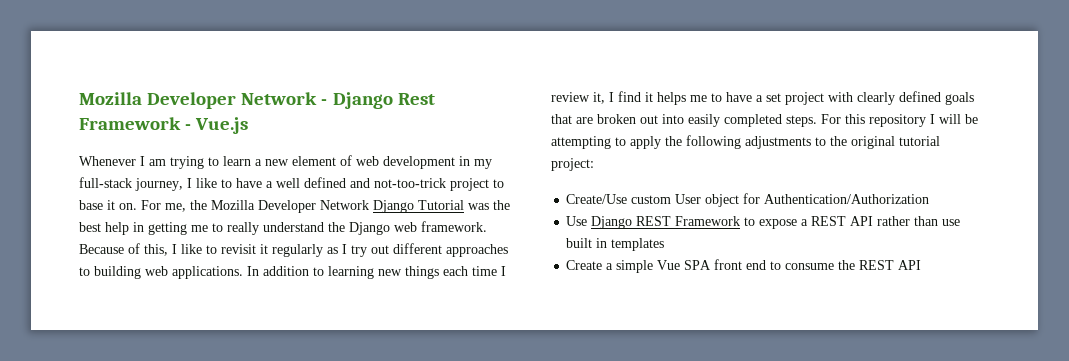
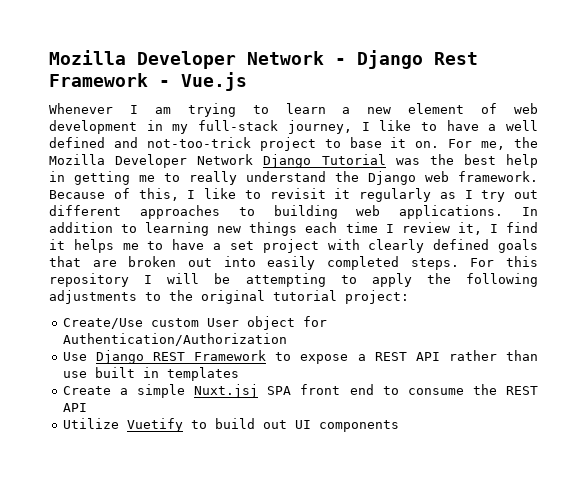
[657,260,681,270] Vue -> [194,384,259,398] Nuxt.jsj
(922, 265) none -> [62,418,399,432] // Utilize Vuetify to build out UI components

